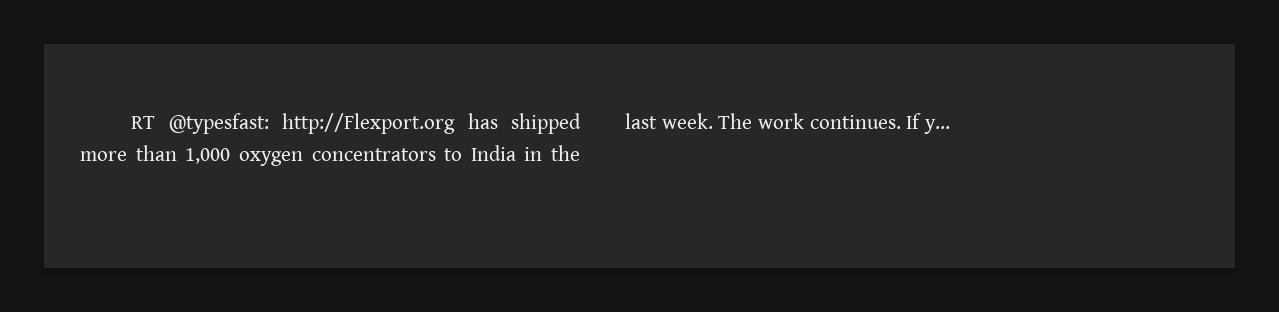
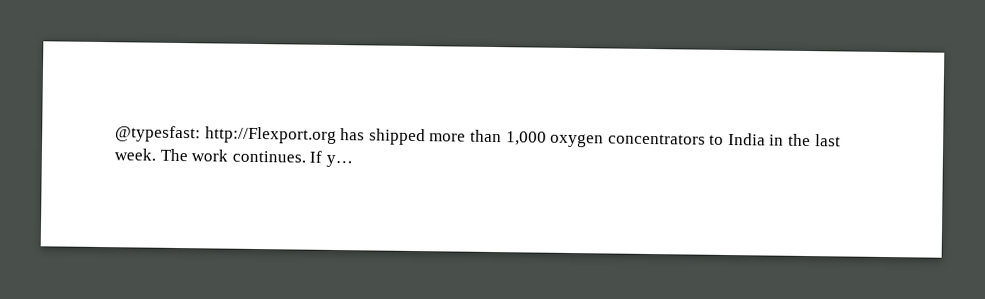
[131,116,156,129] RT -> (115, 134) none

